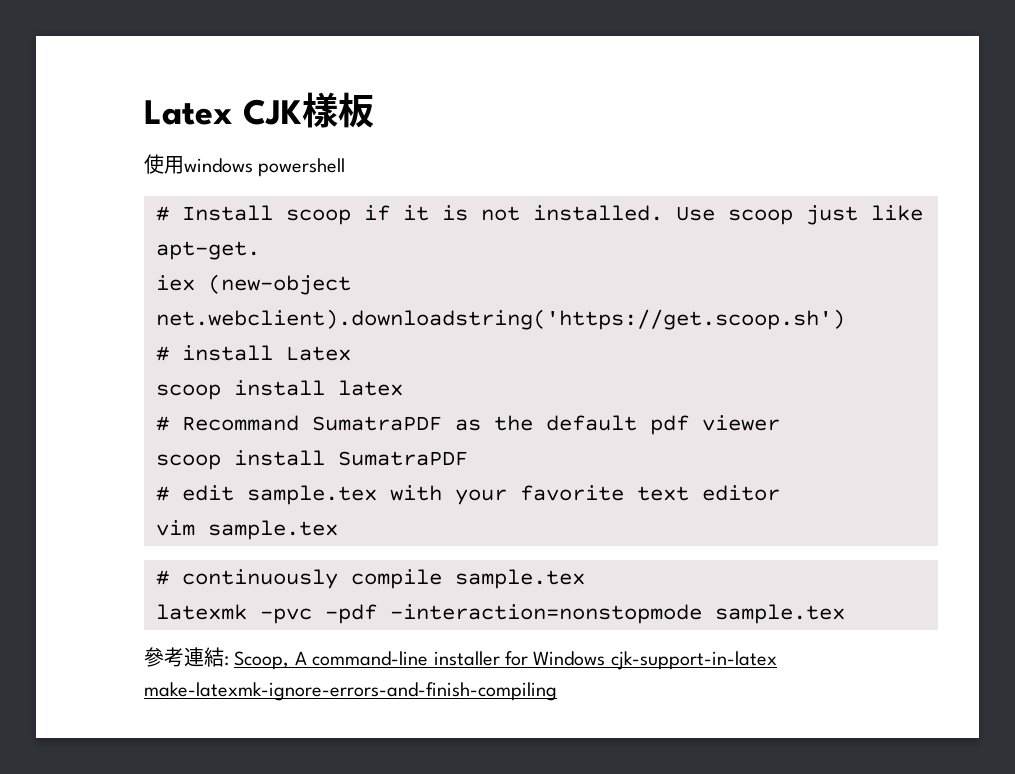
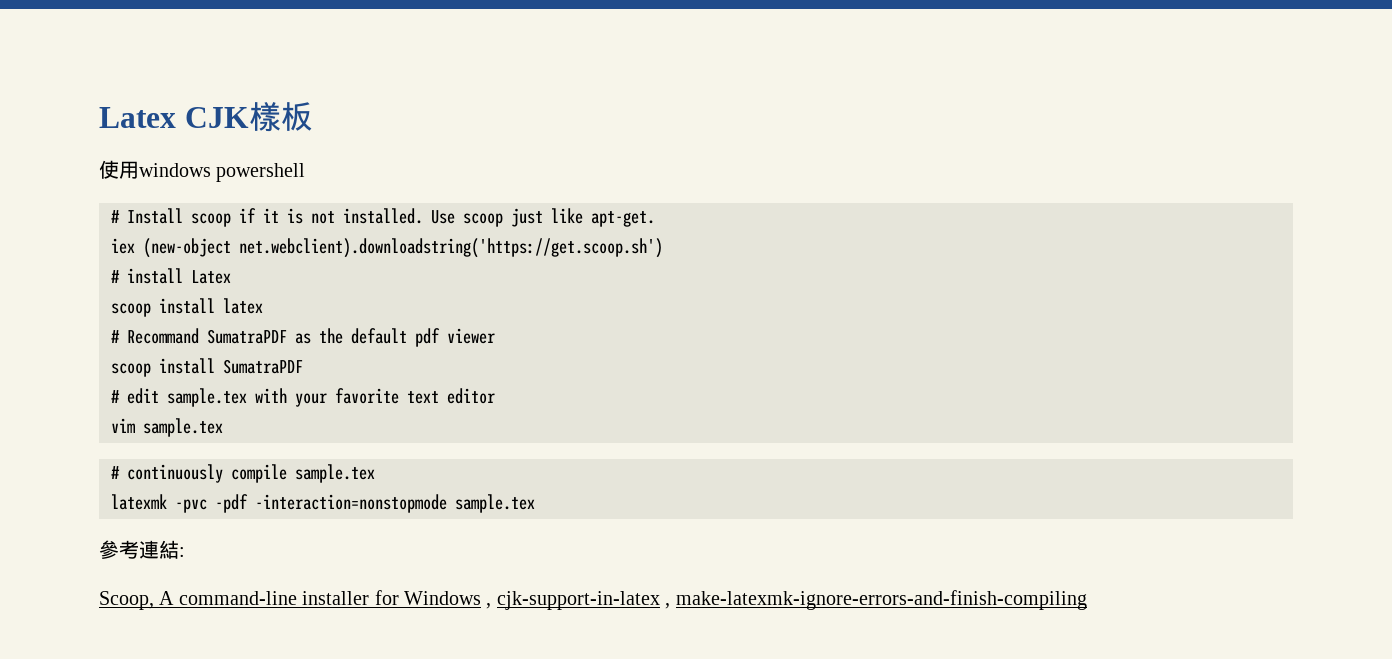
(229, 661) none -> (185, 552) //
[610,651,777,670] cjk-support-in-latex -> [486,591,671,610] , cjk-support-in-latex ,

